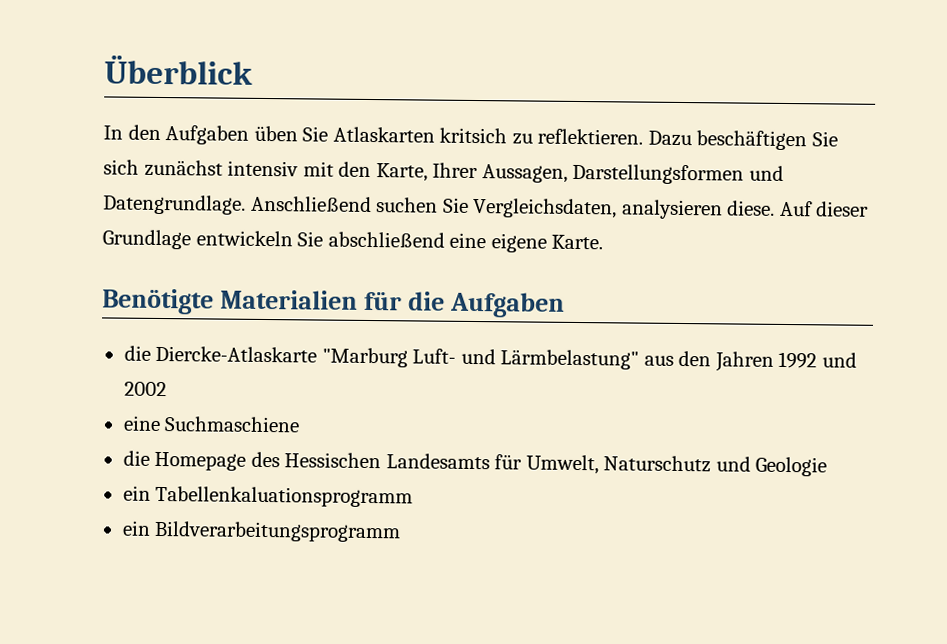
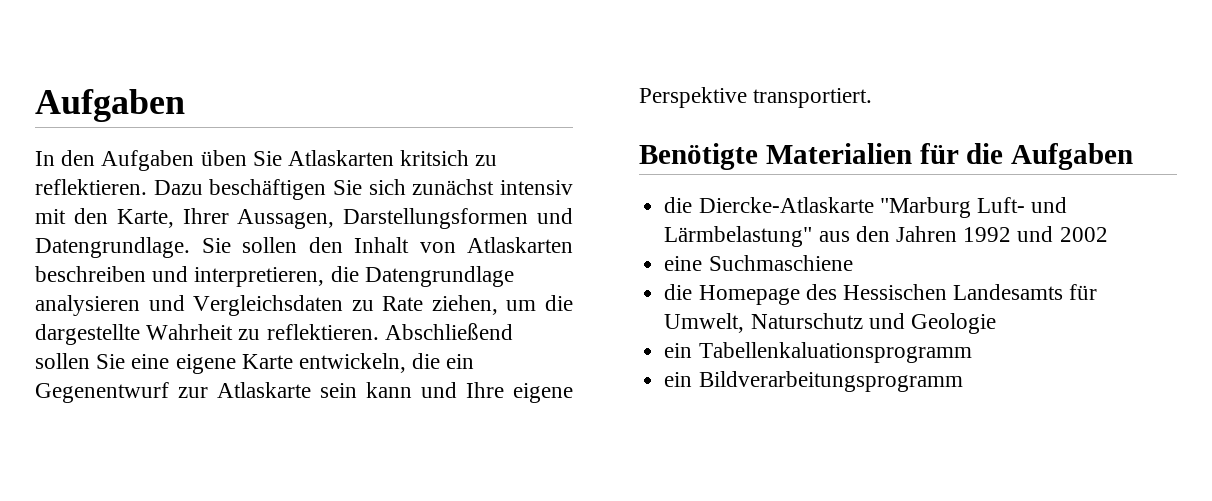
[104,55,253,85] Überblick -> [35,89,185,122] Aufgaben
[250,195,870,220] [102,229,604,253] Anschließend suchen Sie Vergleichsdaten, analysieren diese. Auf dieser Grundlage entwickeln Sie abschließend eine eigene Karte. -> [201,237,573,253] [35,266,514,287] [35,295,573,316] [35,323,513,345] [35,353,475,374] [35,382,573,403] [639,87,873,108] Sie sollen den Inhalt von Atlaskarten beschreiben und interpretieren, die Datengrundlage analysieren und Vergleichsdaten zu Rate ziehen, um die dargestellte Wahrheit zu reflektieren. Abschließend sollen Sie eine eigene Karte entwickeln, die ein Gegenentwurf zur Atlaskarte sein kann und Ihre eigene Perspektive transportiert.

